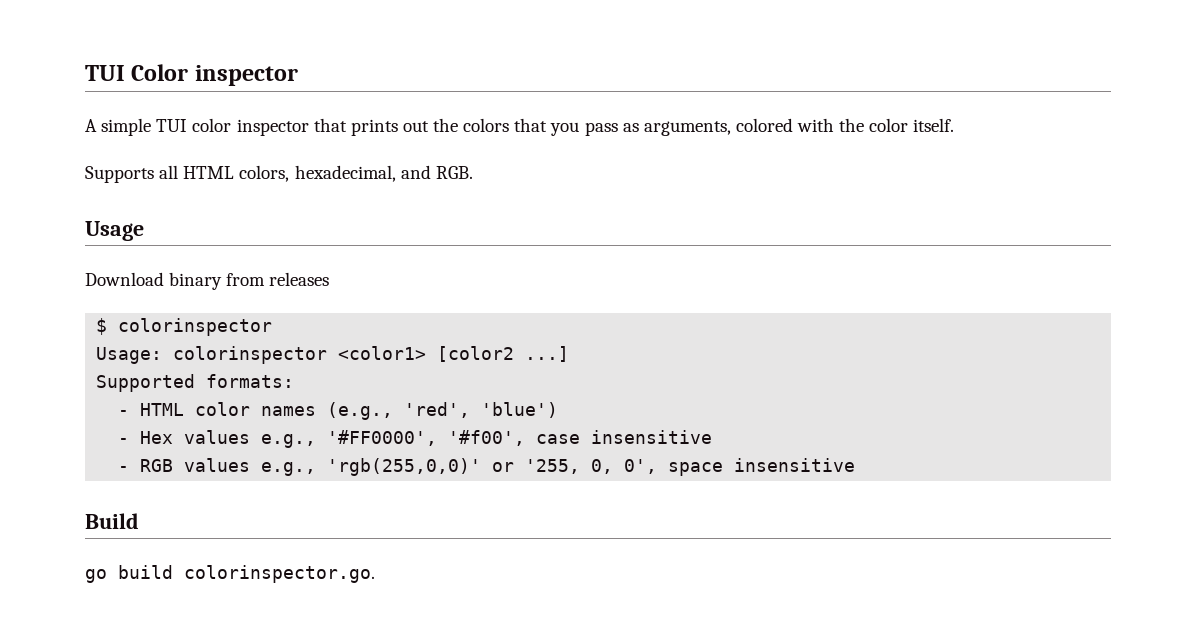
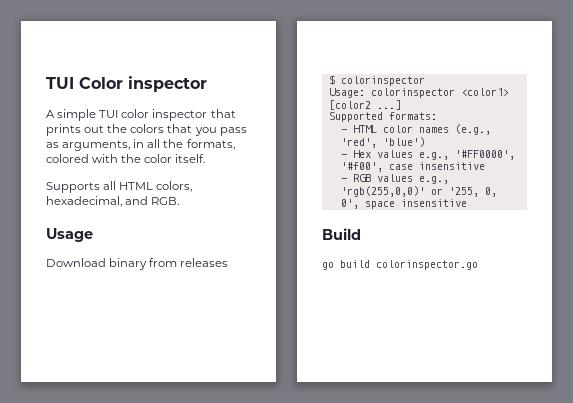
(731, 128) none -> [133,139,235,150] in all the formats,
[184,565,375,583] colorinspector.go. -> [376,260,478,270] colorinspector.go

